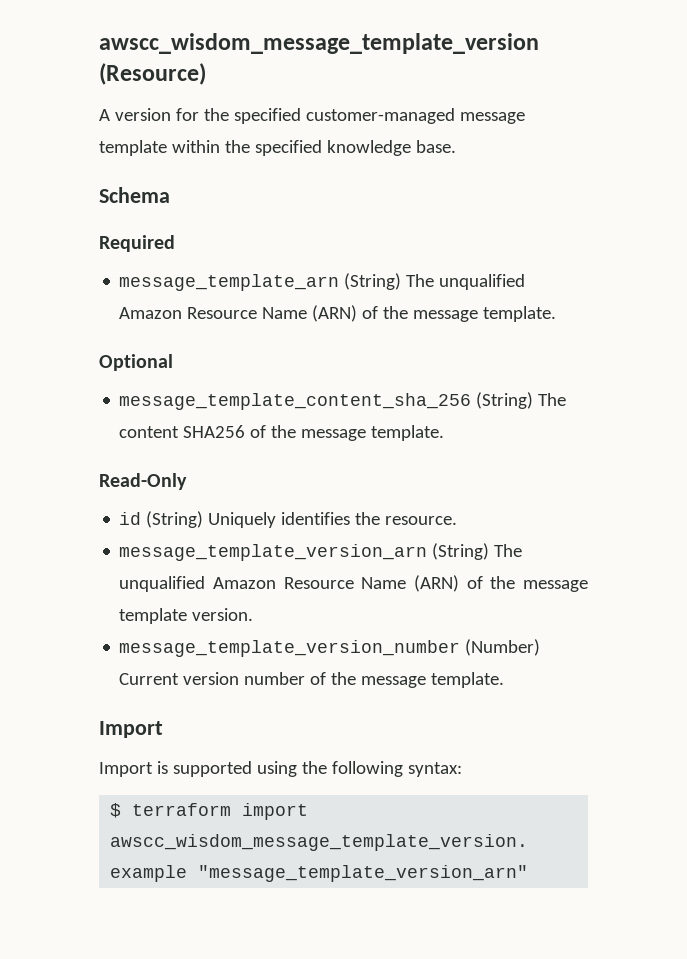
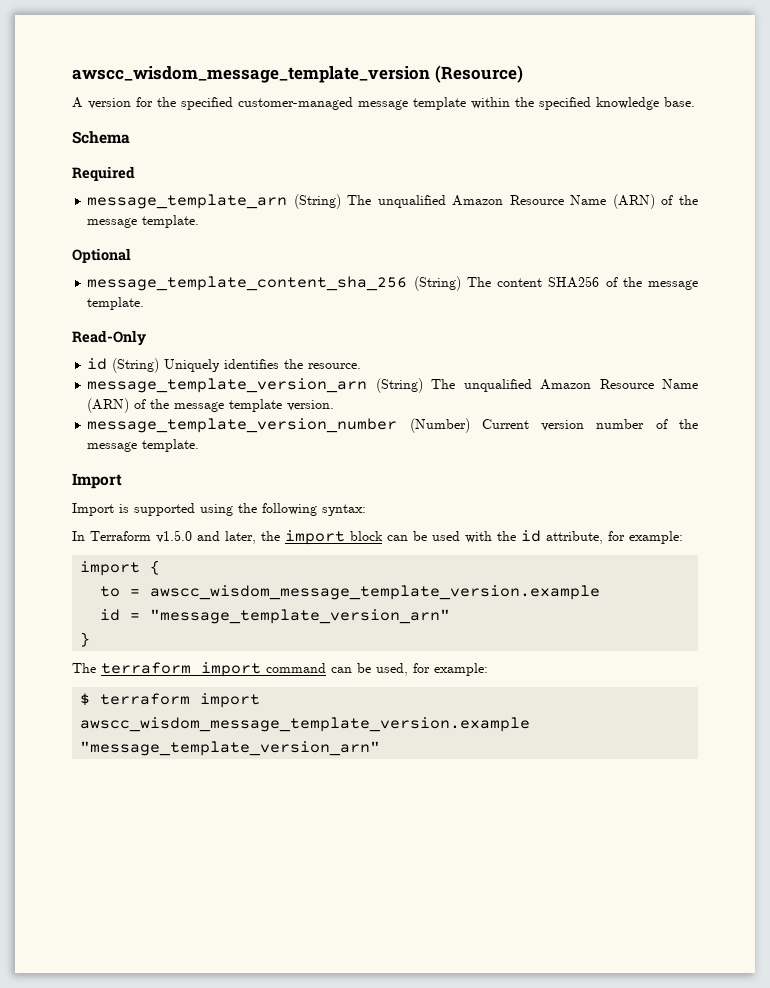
(462, 769) none -> [72,530,683,545] [80,560,161,576] [100,585,601,600] [100,609,451,624] [80,632,91,647] [72,662,488,677] // In Terraform v1.5.0 and later, the import block can be used with the id attribute, for example: // import { // to = awscc_wisdom_message_template_version.example // id = "message_template_version_arn" // } // The terraform import command can be used, for example:

